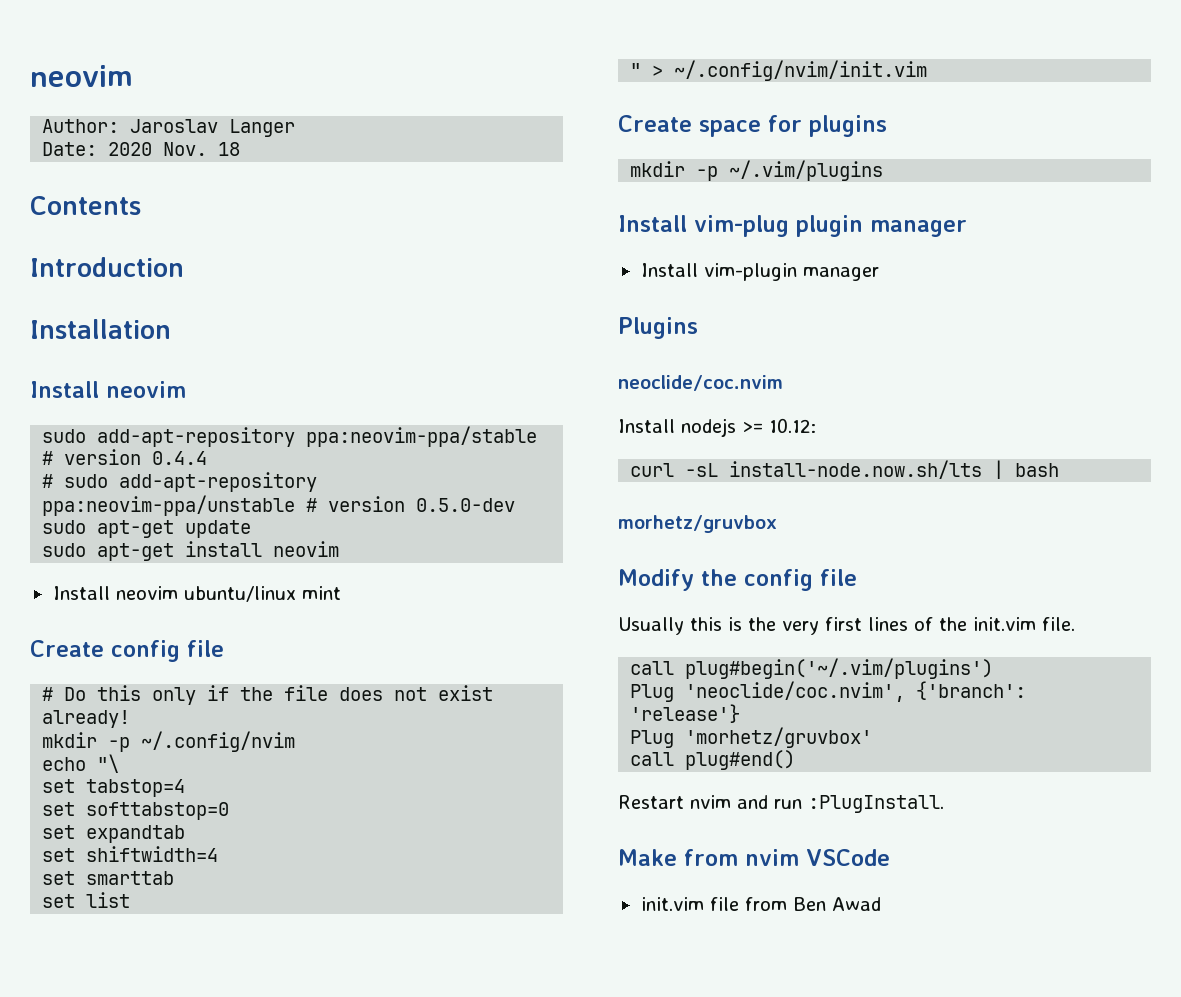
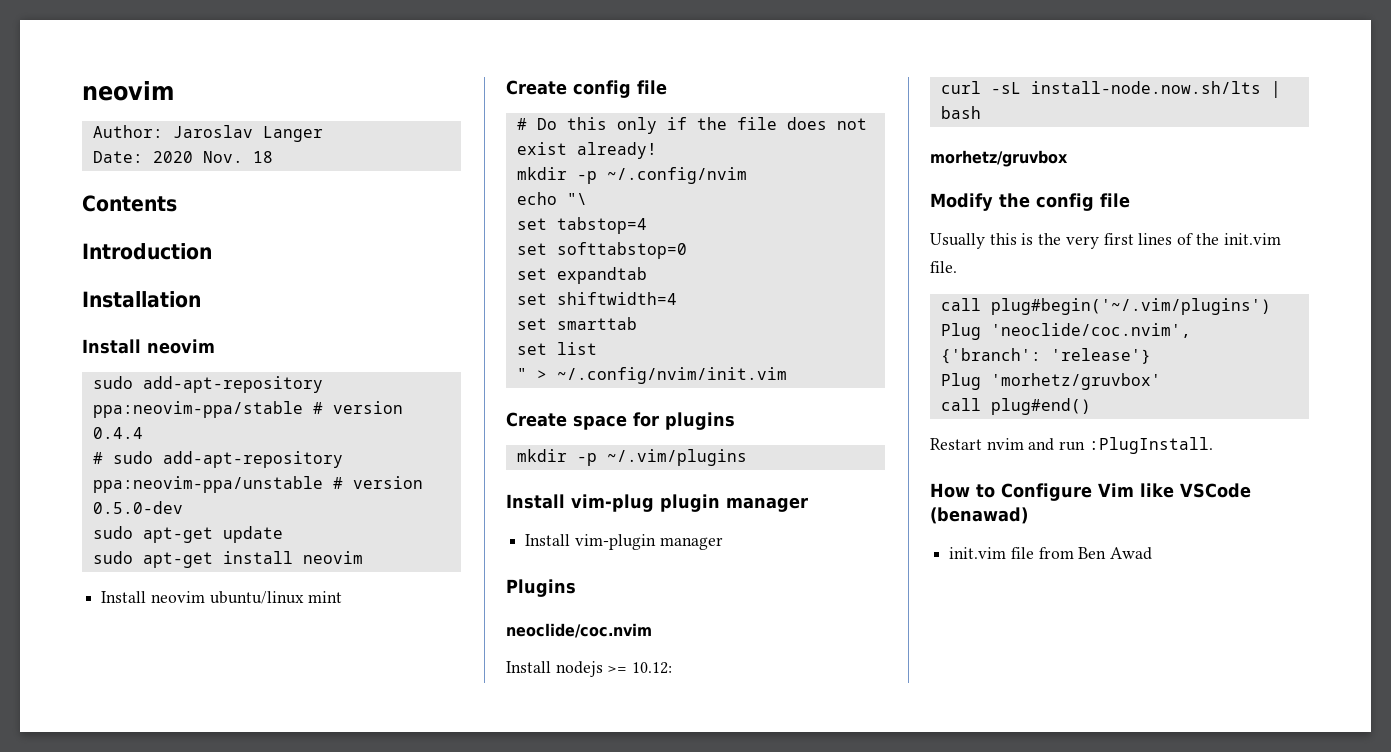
[618,849,799,866] Make from nvim -> [930,483,1174,501] How to Configure Vim like
(890, 857) none -> [930,507,1028,524] (benawad)

